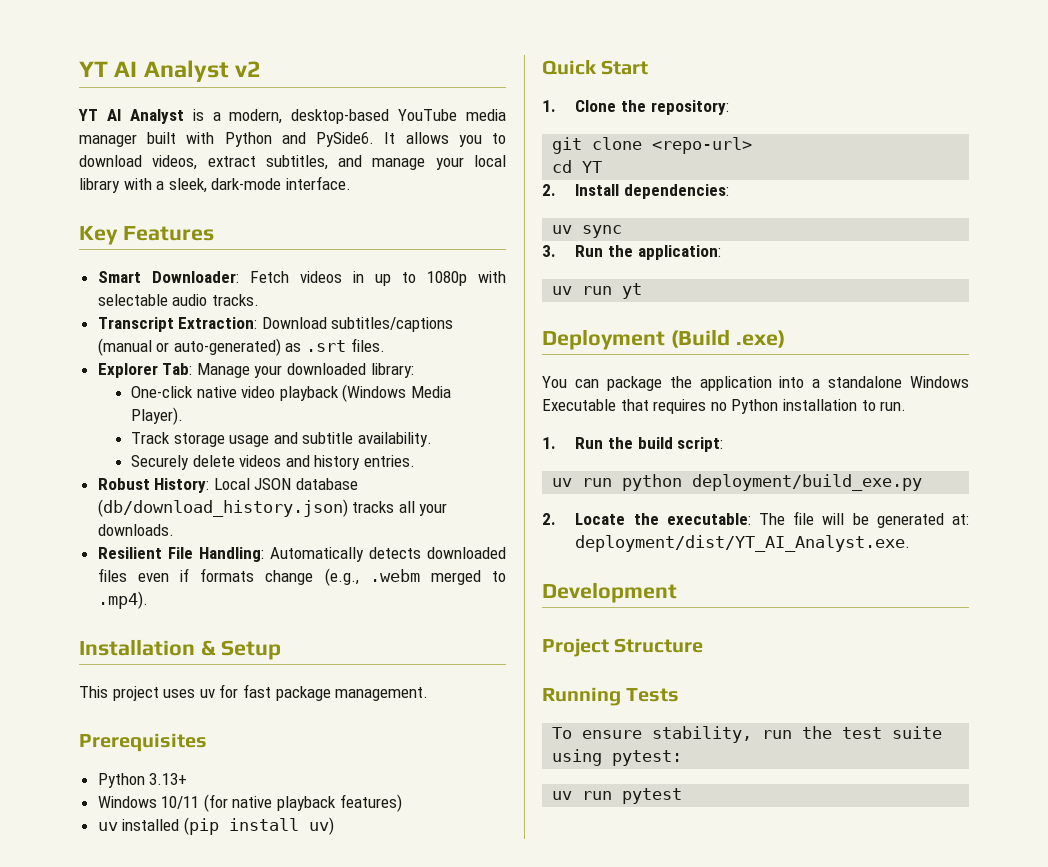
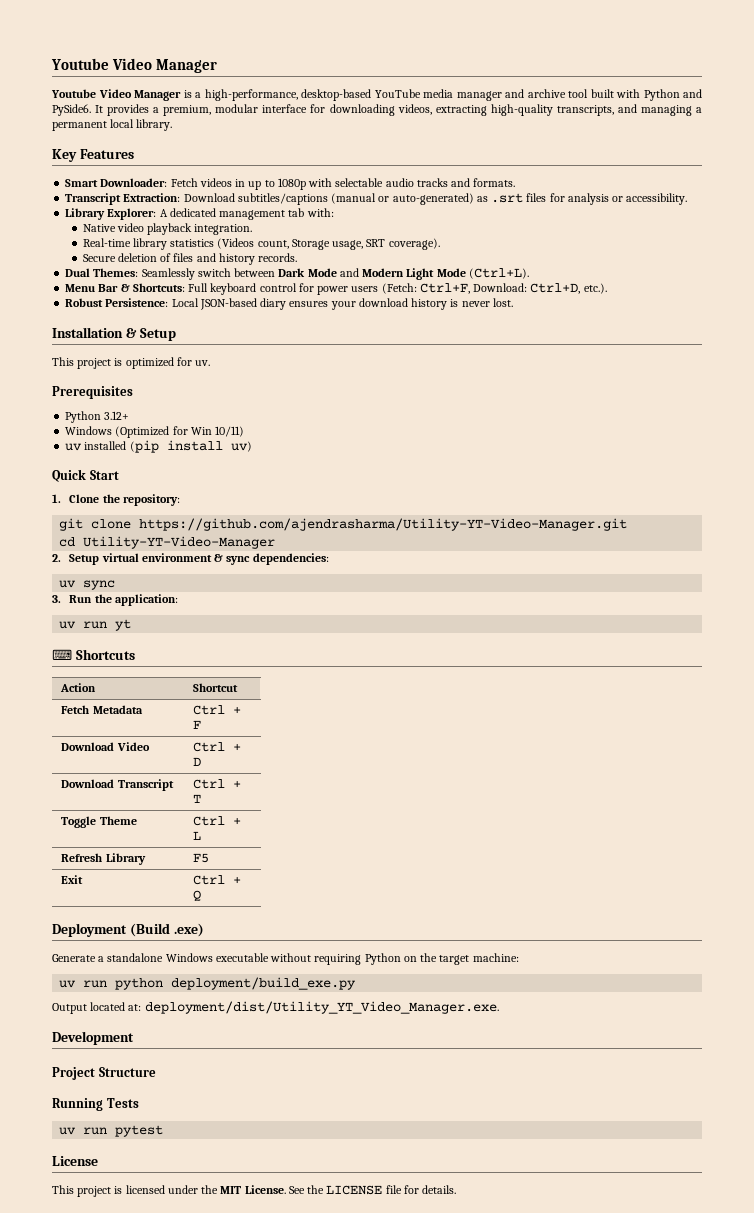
[79,60,262,82] [78,109,184,124] YT AI Analyst v2 // YT AI Analyst -> [51,58,218,73] [51,89,181,101] Youtube Video Manager // Youtube Video Manager
[229,109,283,124] modern, -> [204,89,298,101] high-performance,
(137, 140) none -> [505,89,588,98] and archive tool
[405,132,507,147] [79,155,506,170] [79,176,351,193] allows you to download videos, extract subtitles, and manage your local library with a sleek, dark-mode interface. -> [107,104,703,116] [52,119,173,131] provides a premium, modular interface for downloading videos, extracting high-quality transcripts, and managing a permanent local library.
[211,294,259,306] tracks. -> [416,178,516,187] tracks and formats.
[350,338,385,352] [97,363,414,378] [131,384,452,402] [131,407,184,425] [131,432,433,447] [131,455,416,470] [97,478,359,493] [97,499,448,517] [97,524,174,536] [97,547,506,562] [97,568,507,586] [97,591,148,609] files. // Explorer Tab: Manage your downloaded library: // One-click native video playback (Windows Media Player). // Track storage usage and subtitle availability. // Securely delete videos and history entries. // Robust History: Local JSON database (db/download_history.json) tracks all your downloads. // Resilient File Handling: Automatically detects downloaded files even if formats change (e.g., .webm merged to .mp4). -> [526,193,688,205] [65,208,334,220] [82,223,253,235] [82,238,440,250] [82,253,298,265] [65,268,529,280] [65,283,607,295] [65,298,513,310] files for analysis or accessibility. // Library Explorer: A dedicated management tab with: // Native video playback integration. // Real-time library statistics (Videos count, Storage usage, SRT coverage). // Secure deletion of files and history records. // Dual Themes: Seamlessly switch between Dark Mode and Modern Light Mode (Ctrl+L). // Menu Bar & Shortcuts: Full keyboard control for power users (Fetch: Ctrl+F, Download: Ctrl+D, etc.). // Robust Persistence: Local JSON-based diary ensures your download history is never lost.
[163,684,429,701] uses uv for fast package management. -> [114,357,211,369] is optimized for uv.
[149,773,188,785] [97,794,402,812] 3.13+ // Windows 10/11 (for native playback features) -> [104,411,130,420] [65,426,245,438] 3.12+ // Windows (Optimized for Win 10/11)
[652,137,753,154] <repo-url> -> [139,518,628,531] https://github.com/ajendrasharma/Utility-YT-Video-Manager.git
[582,161,603,173] [542,184,620,196] YT // 2. Install -> [83,536,276,549] [52,553,251,565] Utility-YT-Video-Manager // 2. Setup virtual environment & sync
[542,329,785,350] [542,376,969,391] [542,399,907,414] [542,437,724,452] [552,474,923,491] [542,511,969,528] [575,535,911,552] Deployment (Build .exe) // You can package the application into a standalone Windows Executable that requires no Python installation to run. // 1. Run the build script: // uv run python deployment/build_exe.py // 2. Locate the executable: The file will be generated at: deployment/dist/YT_AI_Analyst.exe. -> [52,649,135,660] [60,683,97,692] [193,683,239,692] [61,705,143,714] [193,705,242,715] [193,720,202,729] [61,742,150,751] [193,742,242,752] [193,757,202,766] [61,779,174,791] [193,779,242,789] [193,794,202,803] [61,816,137,828] [193,816,242,826] [193,831,202,840] [61,853,146,865] [193,853,210,863] [61,875,84,884] [193,875,242,885] [193,890,202,901] [52,923,204,937] [52,953,519,965] [59,977,357,990] [52,1001,499,1014] ⌨ Shortcuts // Action | Shortcut // Fetch Metadata | Ctrl + F // Download Video | Ctrl + D // Download Transcript | Ctrl + T // Toggle Theme | Ctrl + L // Refresh Library | F5 // Exit | Ctrl + Q // Deployment (Build .exe) // Generate a standalone Windows executable without requiring Python on the target machine: // uv run python deployment/build_exe.py // Output located at: deployment/dist/Utility_YT_Video_Manager.exe.
[552,726,943,743] [552,749,683,766] [552,788,683,804] To ensure stability, run the test suite using pytest: // uv run pytest -> [59,1125,164,1137] [52,1156,98,1166] [52,1185,457,1197] uv run pytest // License // This project is licensed under the MIT License. See the LICENSE file for details.

